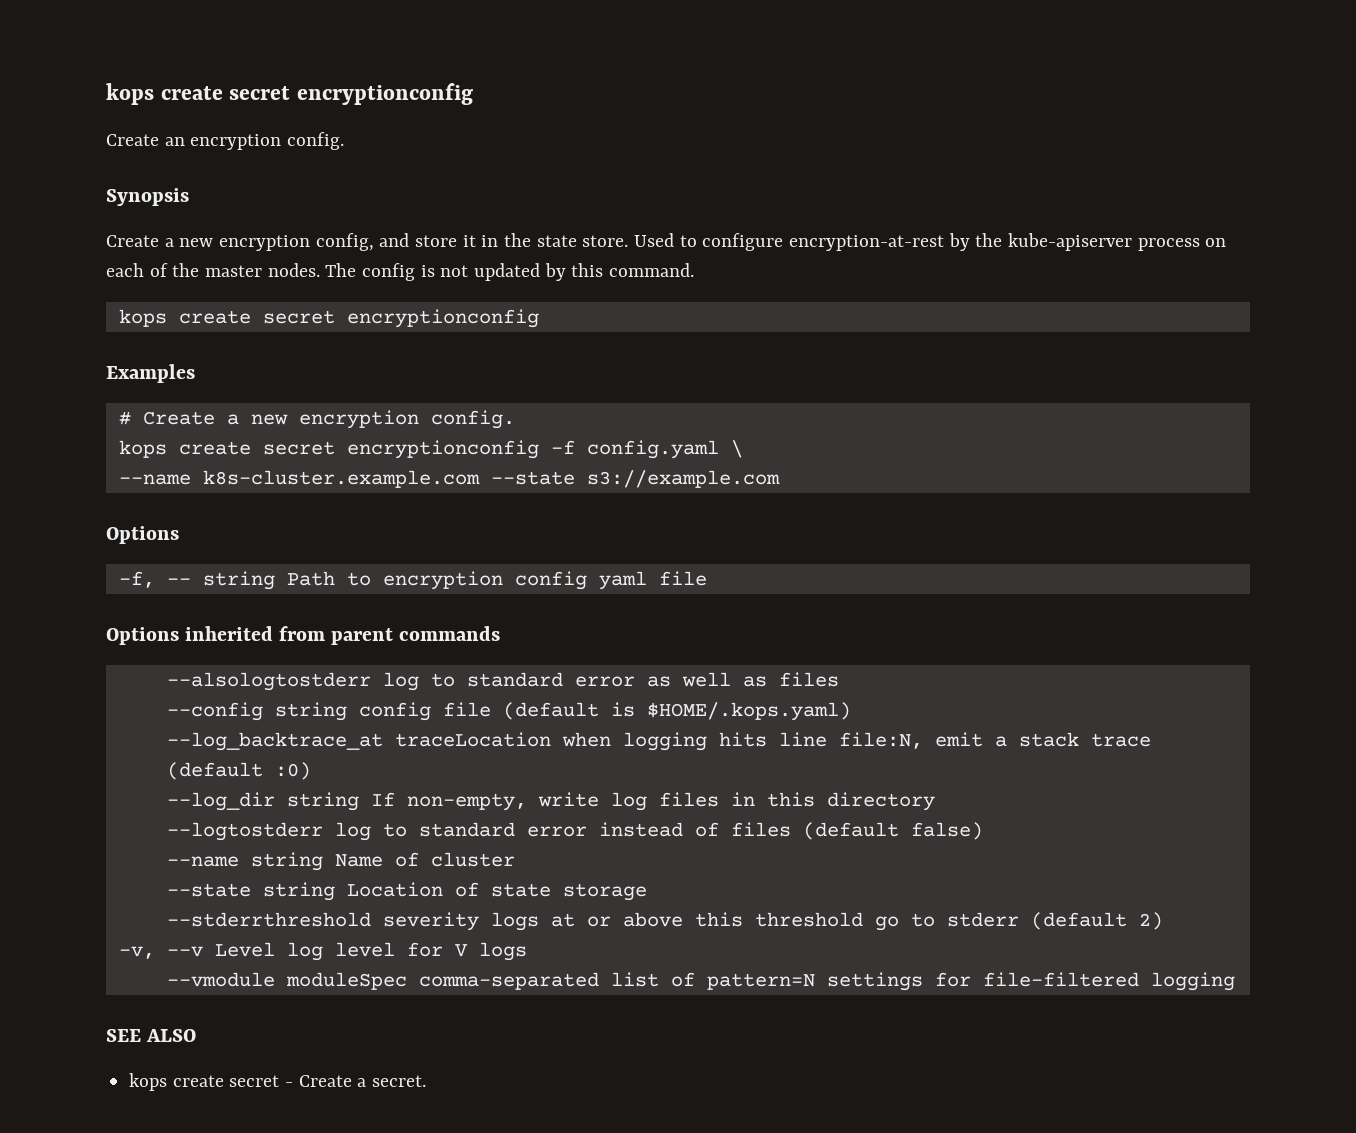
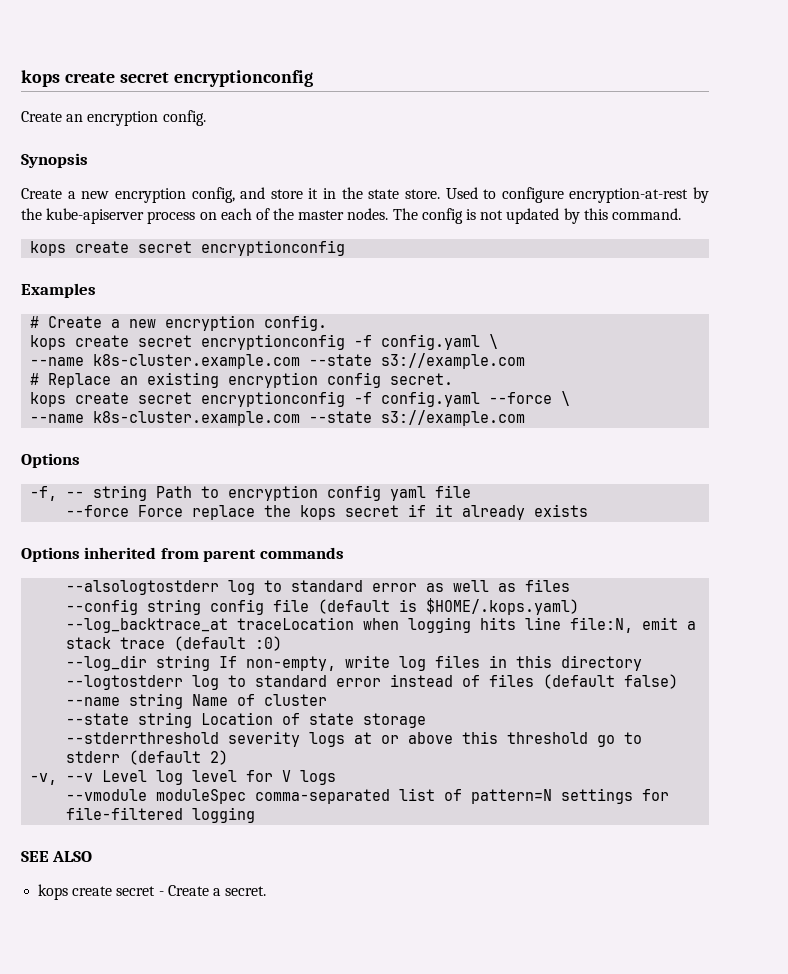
(780, 479) none -> [30,372,454,388] [30,391,571,407] [30,410,526,426] // # Replace an existing encryption config secret. // kops create secret encryptionconfig -f config.yaml --force \ // --name k8s-cluster.example.com --state s3://example.com
(707, 578) none -> [66,504,589,520] // --force Force replace the kops secret if it already exists

